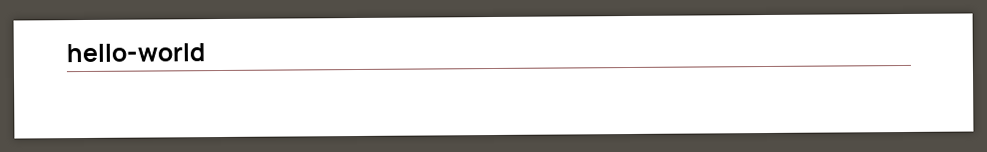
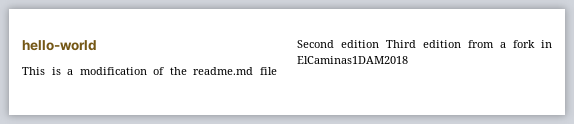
(205, 53) none -> [22,67,277,75] [297,40,552,48] [297,56,408,64] // This is a modification of the readme.md file Second edition Third edition from a fork in ElCaminas1DAM2018

